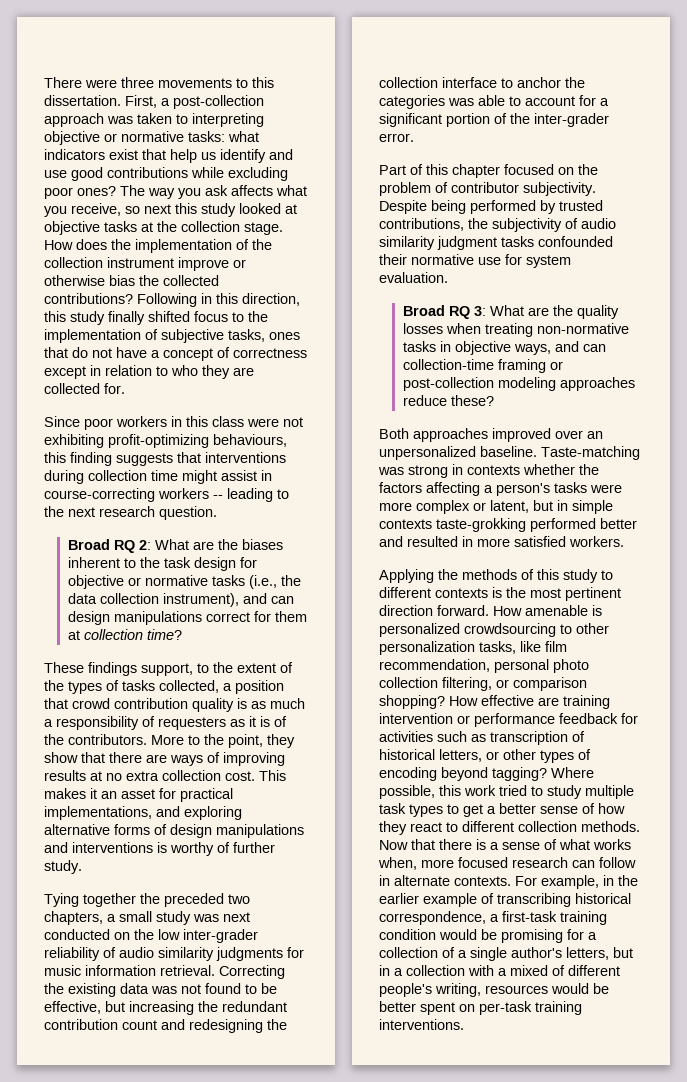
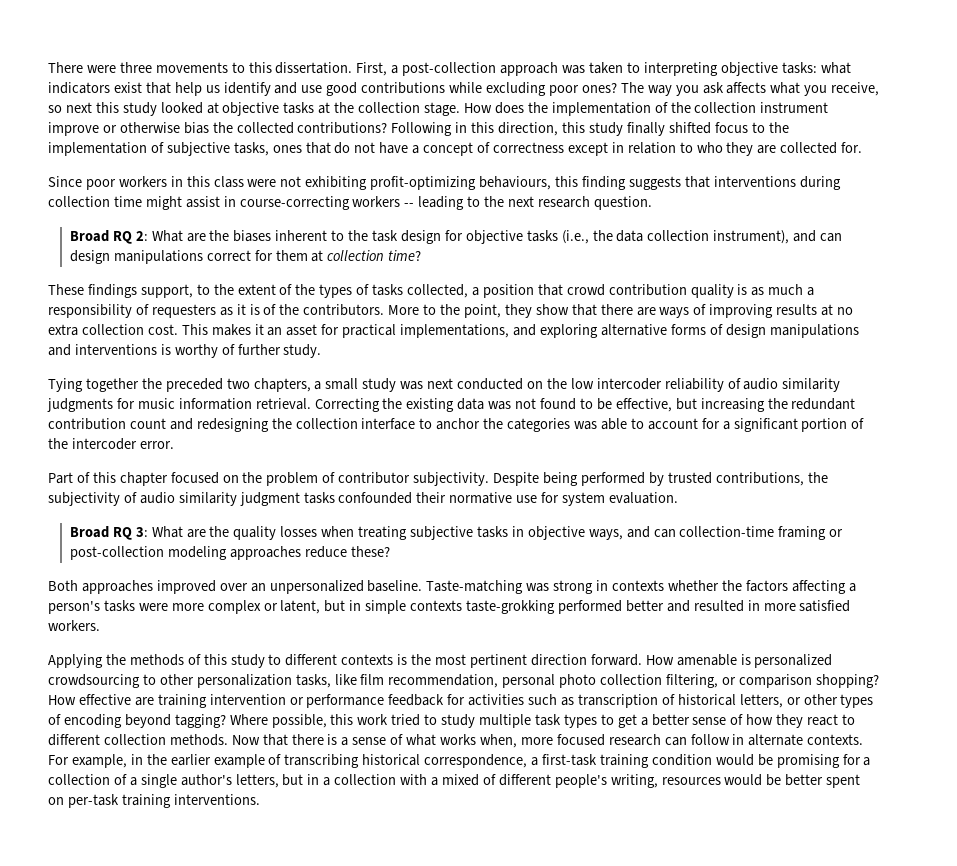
[104,131,184,142] or normative -> (778, 69) none
[127,575,208,586] or normative -> (523, 237) none
[183,929,258,943] inter-grader -> [596,378,662,390] intercoder
[534,113,609,127] inter-grader -> [71,438,137,450] intercoder
[536,323,629,334] non-normative -> [410,526,474,540] subjective

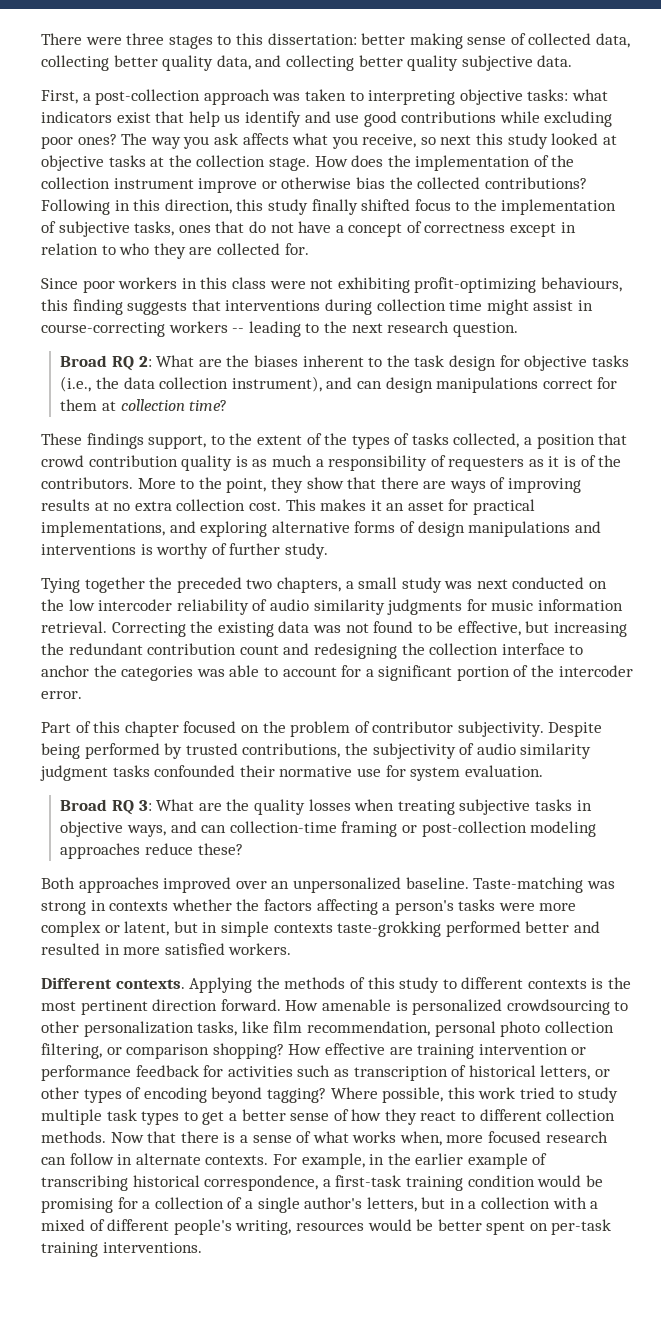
[155,62,228,73] movements -> [168,35,213,49] stages
[275,62,353,74] dissertation. -> [267,33,631,49] [41,55,573,71] dissertation: better making sense of collected data, collecting better quality data, and collecting better quality subjective data. //
(100, 625) none -> [41,977,185,989] Different contexts.

